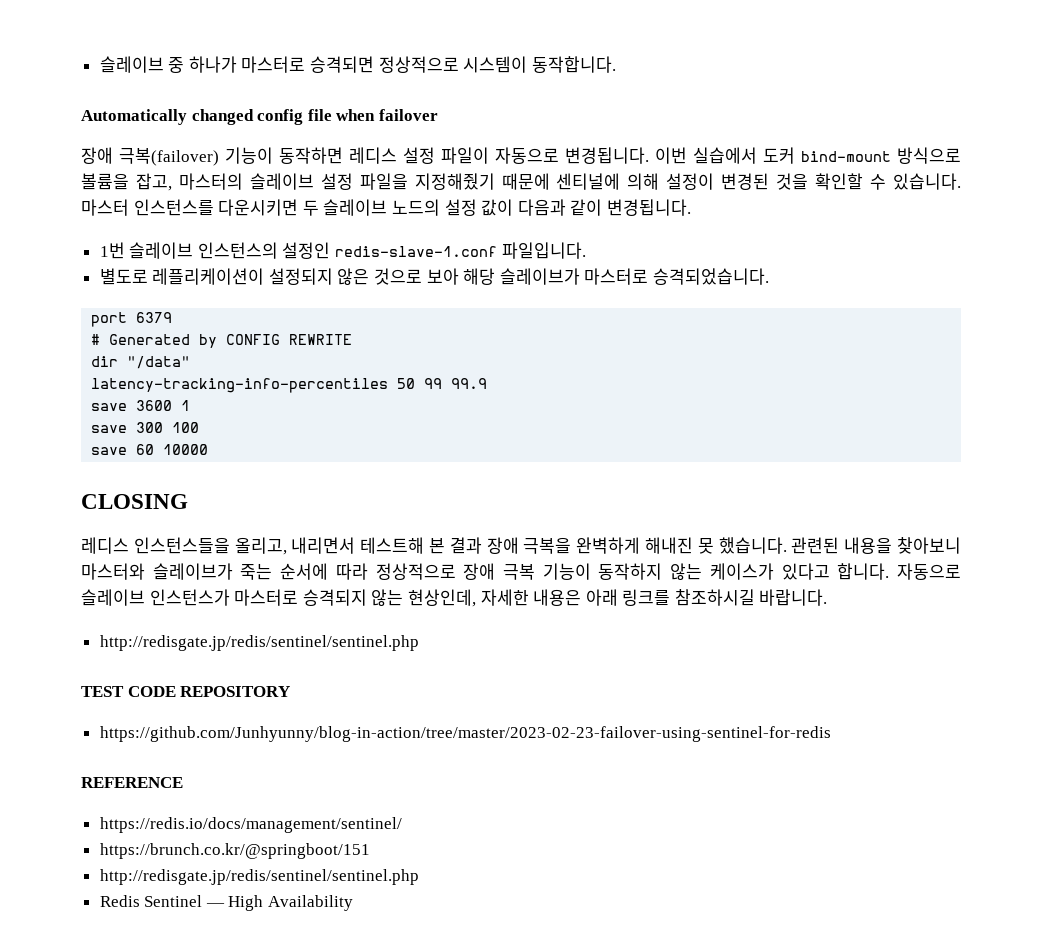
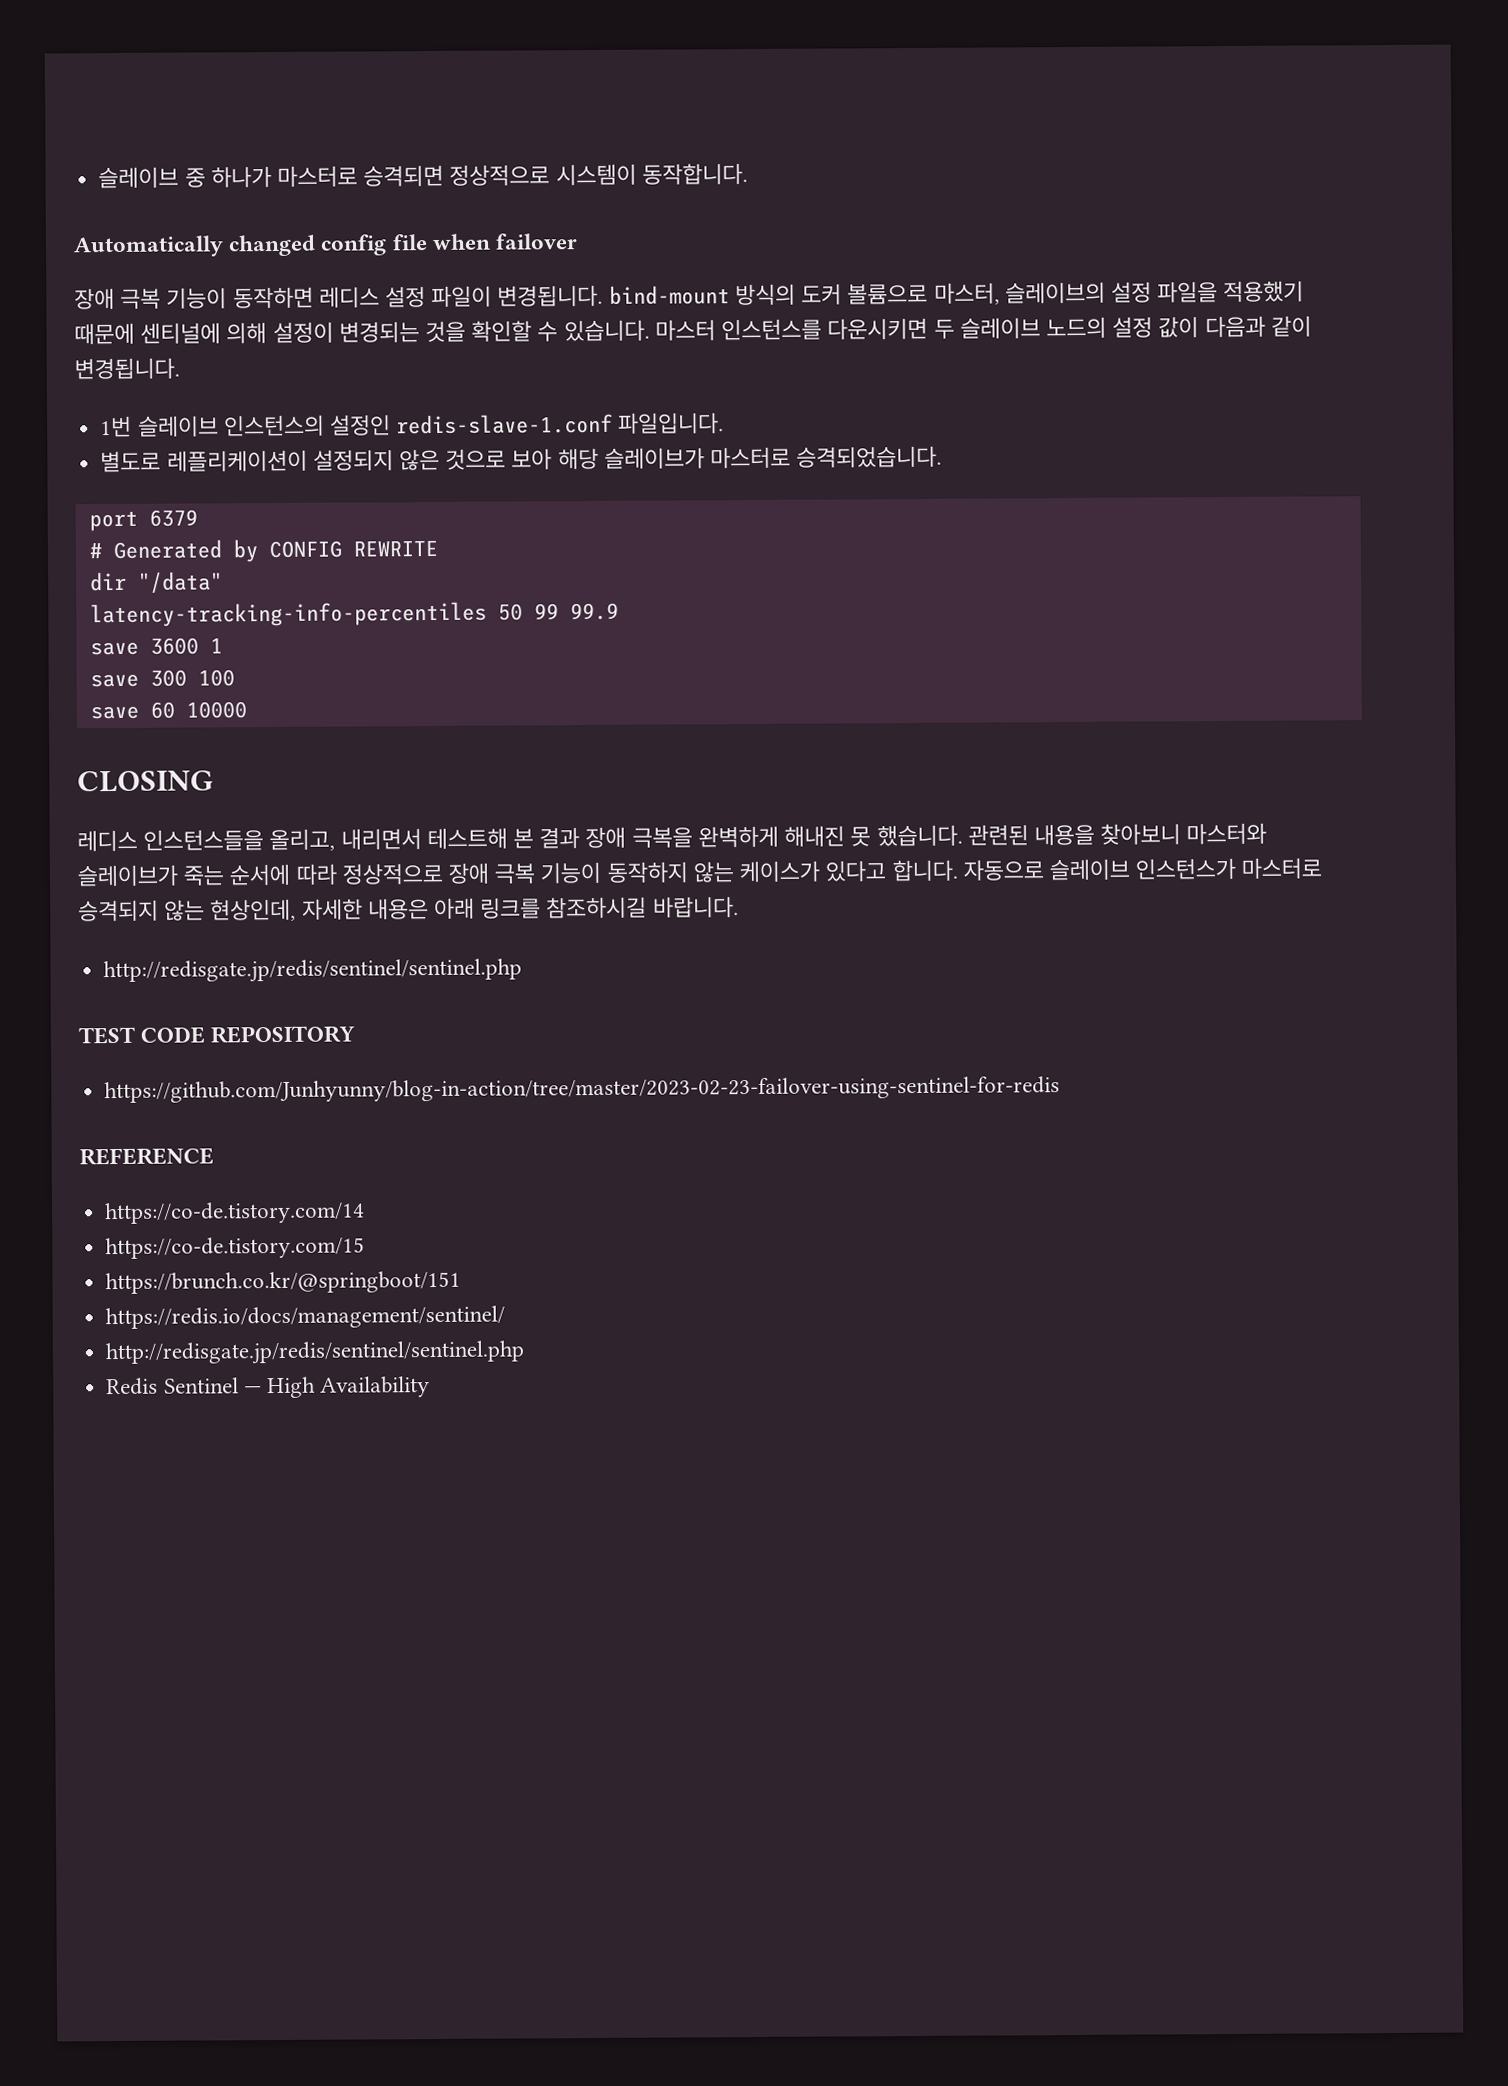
[119,148,219,166] 극복(failover) -> [120,288,162,309] 극복
[495,147,961,164] [81,173,314,191] 자동으로 변경됩니다. 이번 실습에서 도커 bind-mount 방식으로 볼륨을 잡고, 마스터의 슬레이브 -> [497,281,1106,307] 변경됩니다. bind-mount 방식의 도커 볼륨으로 마스터, 슬레이브의
[414,173,495,190] 지정해줬기 -> [1223,280,1305,303] 적용했기
[721,173,770,190] 변경된 -> [338,321,420,343] 변경되는
[99,817,402,833] https://redis.io/docs/management/sentinel/ -> [104,1201,366,1225] [105,1236,366,1260] https://co-de.tistory.com/14 // https://co-de.tistory.com/15
(370, 851) none -> [105,1305,506,1330] // https://redis.io/docs/management/sentinel/

